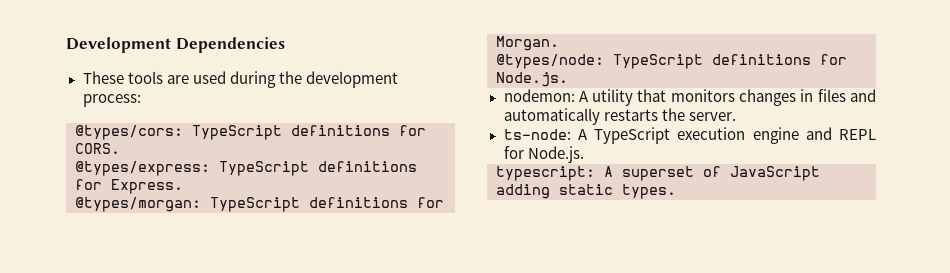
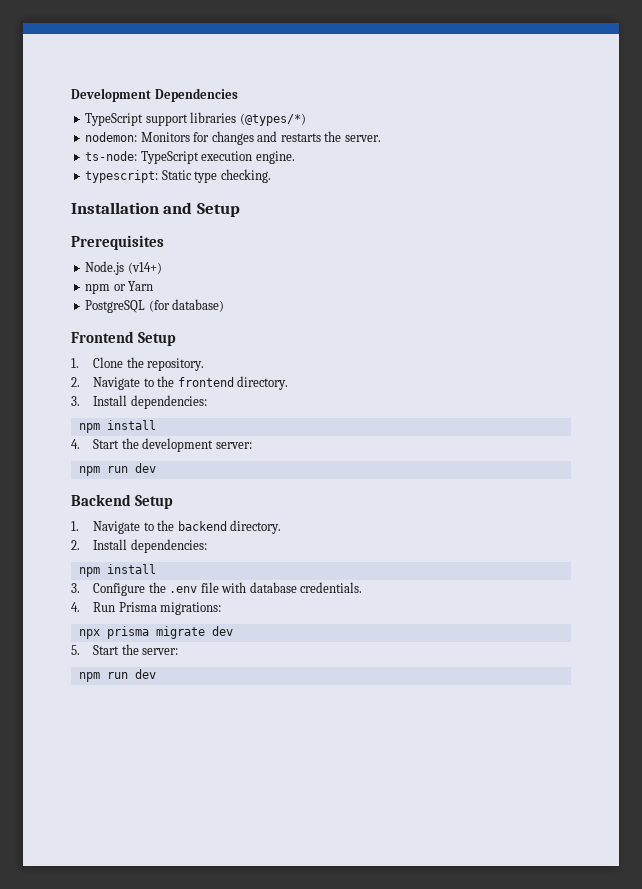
[82,71,398,88] [82,94,141,107] [75,125,426,140] [75,143,120,154] [75,161,417,176] [75,179,183,194] [75,197,444,212] [496,36,559,51] [496,54,847,69] [496,72,568,87] [503,89,876,106] [503,108,600,125] These tools are used during the development process: // @types/cors: TypeScript definitions for CORS. // @types/express: TypeScript definitions for Express. // @types/morgan: TypeScript definitions for Morgan. // @types/node: TypeScript definitions for Node.js. // nodemon: A utility that monitors changes in files and automatically -> [85,112,306,126] [85,131,278,145] TypeScript support libraries (@types/*) // nodemon: Monitors for changes and
[577,129,588,140] A -> (138, 156) none
[752,127,876,144] [503,146,584,163] [496,166,820,181] [496,184,676,199] engine and REPL for Node.js. // typescript: A superset of JavaScript adding static types. -> [255,151,295,164] [85,169,271,183] [71,202,240,217] [71,235,164,250] [85,261,162,275] [85,281,154,294] [85,299,225,313] [71,331,176,346] [71,357,205,371] [71,376,289,390] [71,395,207,409] [78,420,156,433] [71,438,252,452] [78,463,156,476] [71,494,173,509] [71,520,282,534] [71,539,207,553] [78,564,156,577] [71,582,363,596] [71,602,222,615] [78,626,233,639] [71,644,179,655] [78,669,156,682] engine. // typescript: Static type checking. // Installation and Setup // Prerequisites // Node.js (v14+) // npm or Yarn // PostgreSQL (for database) // Frontend Setup // 1. Clone the repository. // 2. Navigate to the frontend directory. // 3. Install dependencies: // npm install // 4. Start the development server: // npm run dev // Backend Setup // 1. Navigate to the backend directory. // 2. Install dependencies: // npm install // 3. Configure the .env file with database credentials. // 4. Run Prisma migrations: // npx prisma migrate dev // 5. Start the server: // npm run dev

